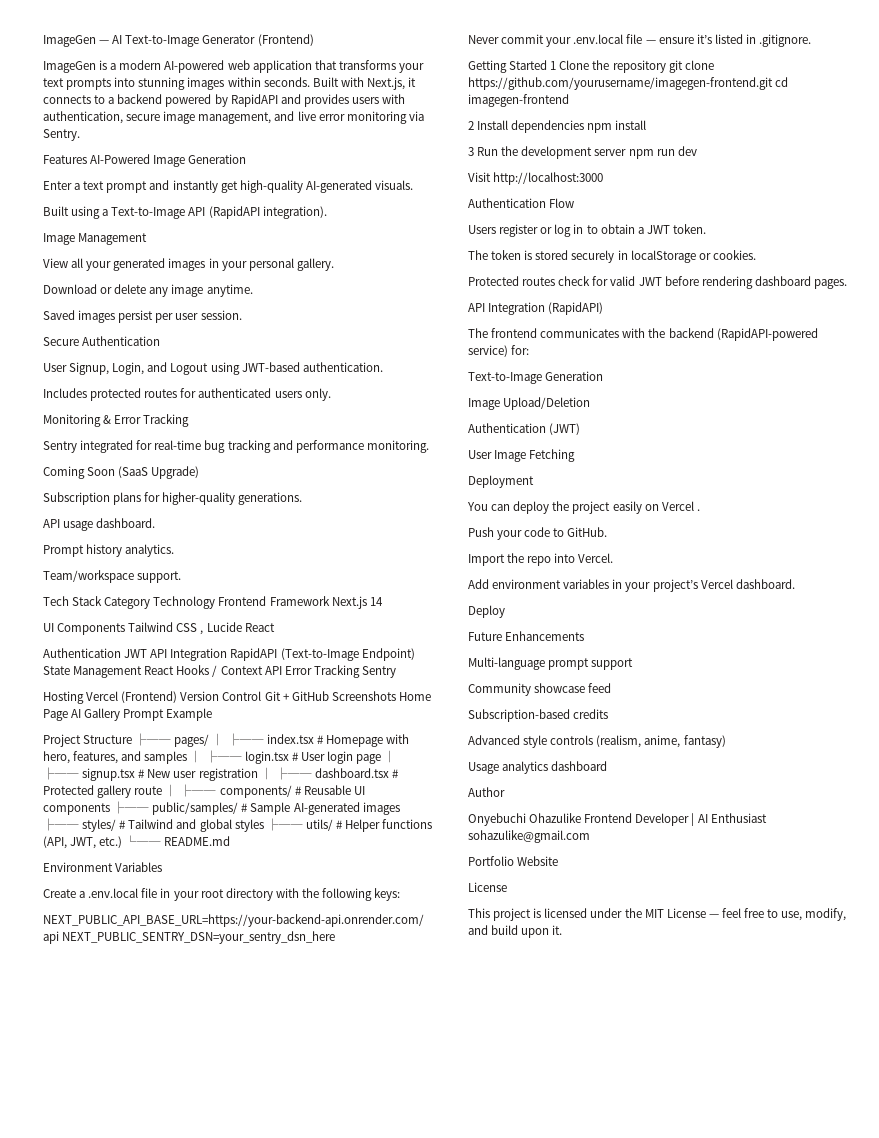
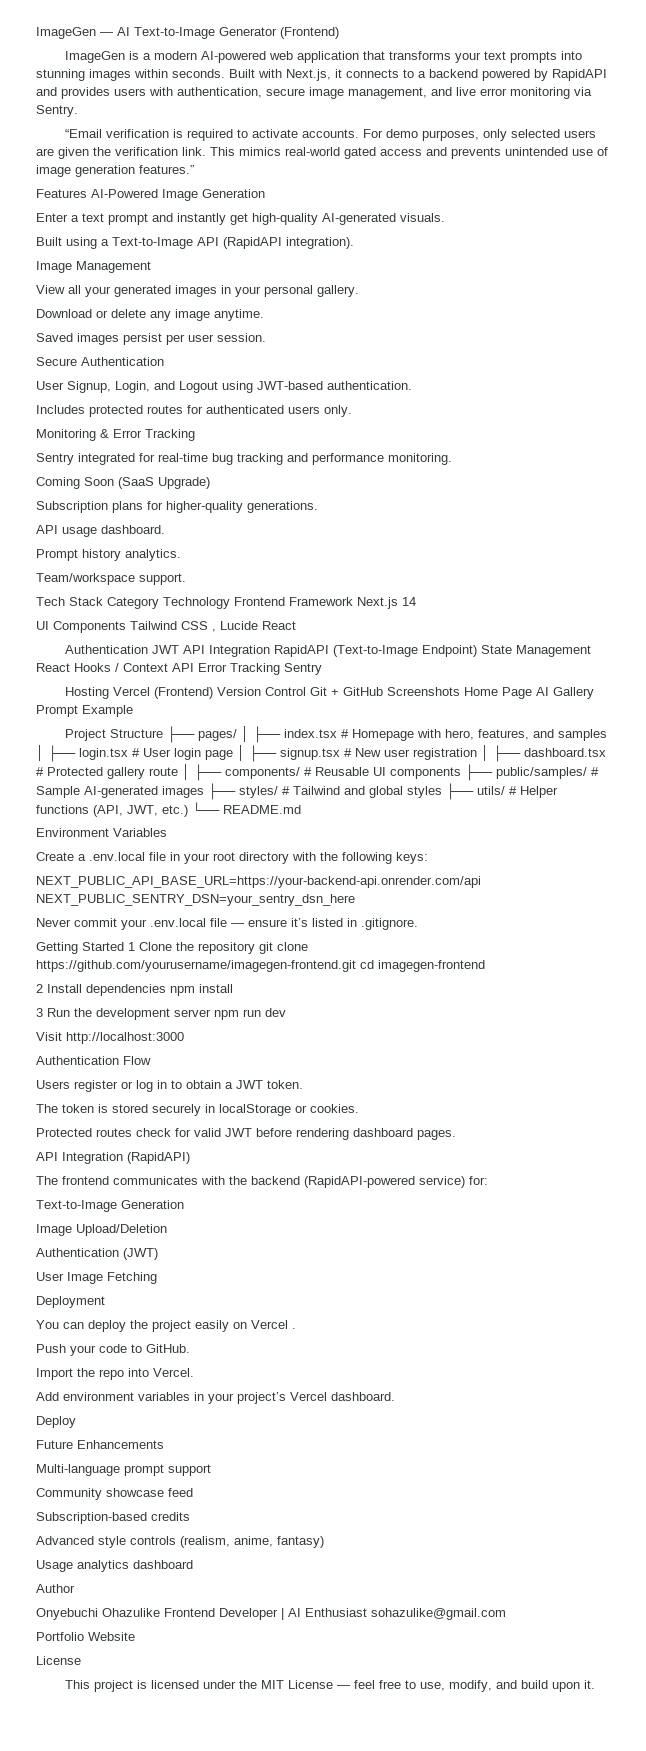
(80, 135) none -> [65,129,597,141] [36,147,608,159] [36,165,194,177] // “Email verification is required to activate accounts. For demo purposes, only selected users are given the verification link. This mimics real-world gated access and prevents unintended use of image generation features.”

